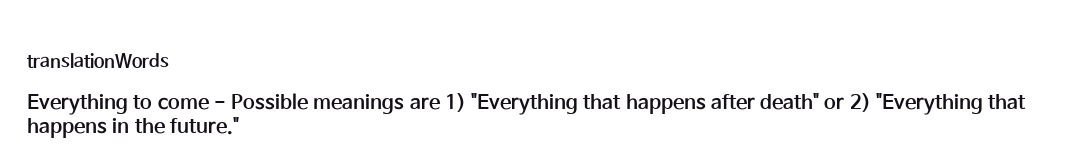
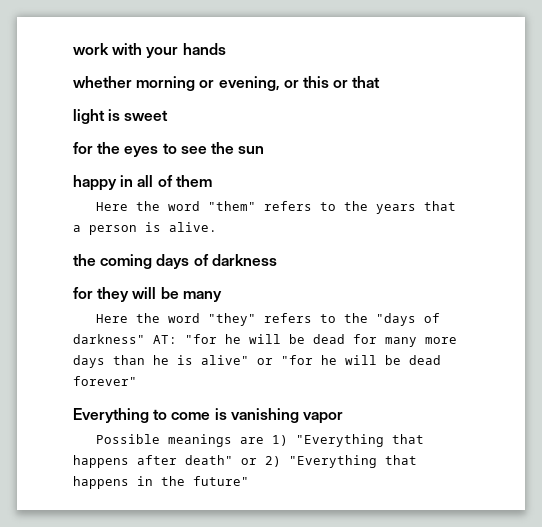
[27,53,169,68] translationWords -> [73,43,226,58] [73,76,381,91] [73,109,169,124] [73,142,265,157] [73,175,212,191] [95,201,456,214] [73,222,217,235] [73,254,277,269] [73,287,222,302] [95,313,440,326] [73,334,457,347] [73,355,441,368] [73,376,137,386] work with your hands // whether morning or evening, or this or that // light is sweet // for the eyes to see the sun // happy in all of them // Here the word "them" refers to the years that a person is alive. // the coming days of darkness // for they will be many // Here the word "they" refers to the "days of darkness" AT: "for he will be dead for many more days than he is alive" or "for he will be dead forever"
[213,101,226,109] - -> [214,408,343,424] is vanishing vapor //
[169,117,239,135] future." -> [193,476,249,486] future"

